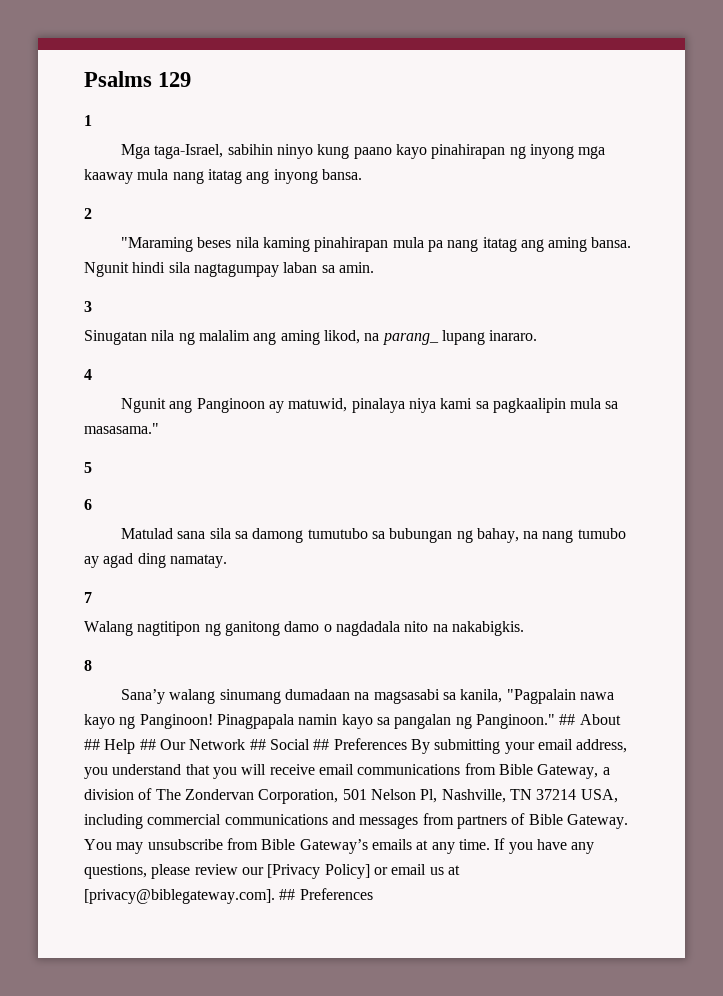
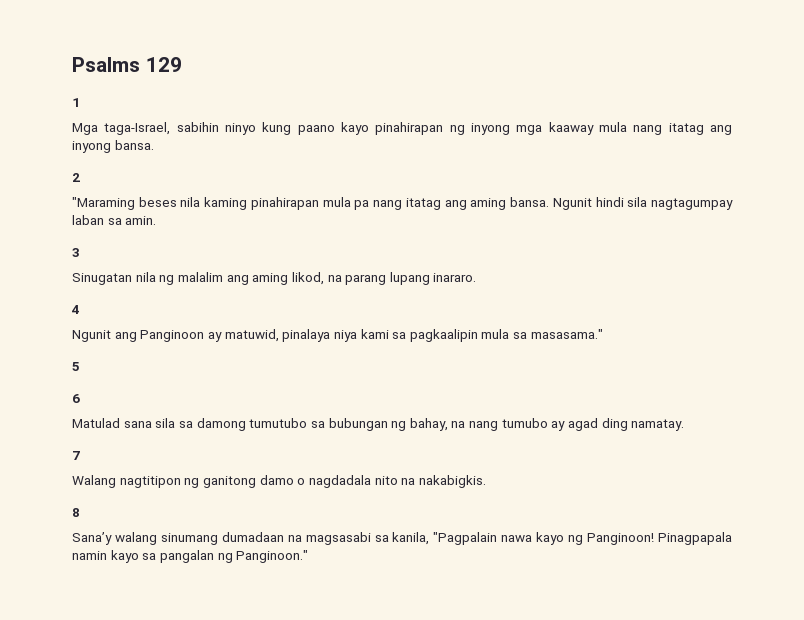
[382,333,439,345] parang_ -> [345,274,387,285] parang
[559,714,621,725] [84,738,628,754] [84,763,610,779] [84,788,618,804] [84,813,628,829] [84,838,595,854] [84,864,460,879] [84,888,373,904] ## About ## Help ## Our Network ## Social ## Preferences By submitting your email address, you understand that you will receive email communications from Bible Gateway, a division of The Zondervan Corporation, 501 Nelson Pl, Nashville, TN 37214 USA, including commercial communications and messages from partners of Bible Gateway. You may unsubscribe from Bible Gateway’s emails at any time. If you have any questions, please review our [Privacy Policy] or email us at [privacy@biblegateway.com]. ## Preferences -> (309, 556) none

